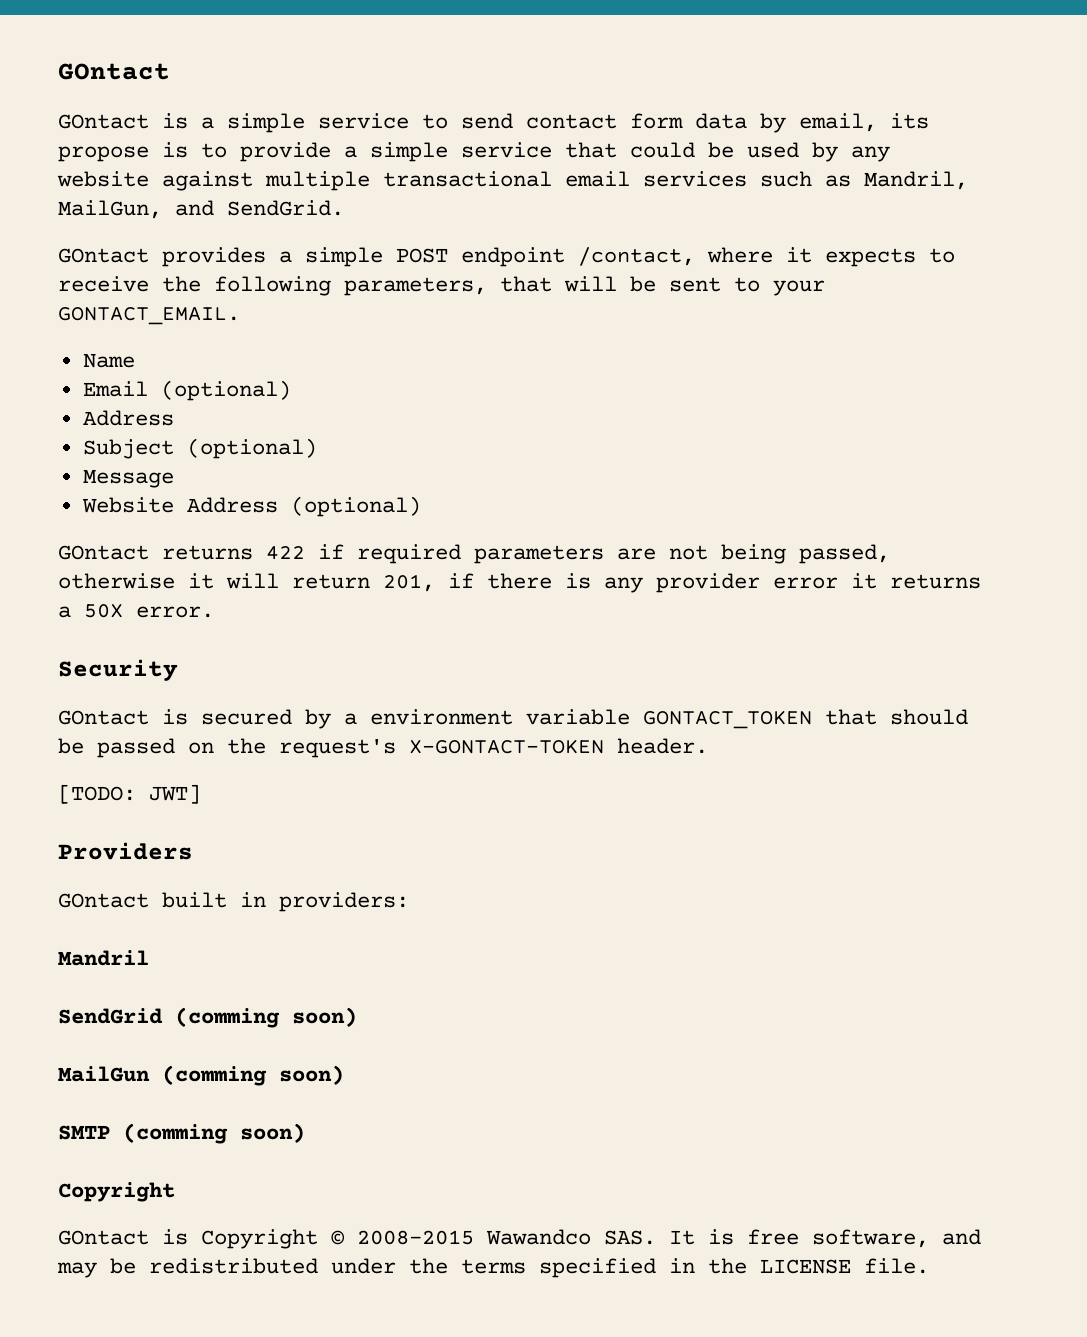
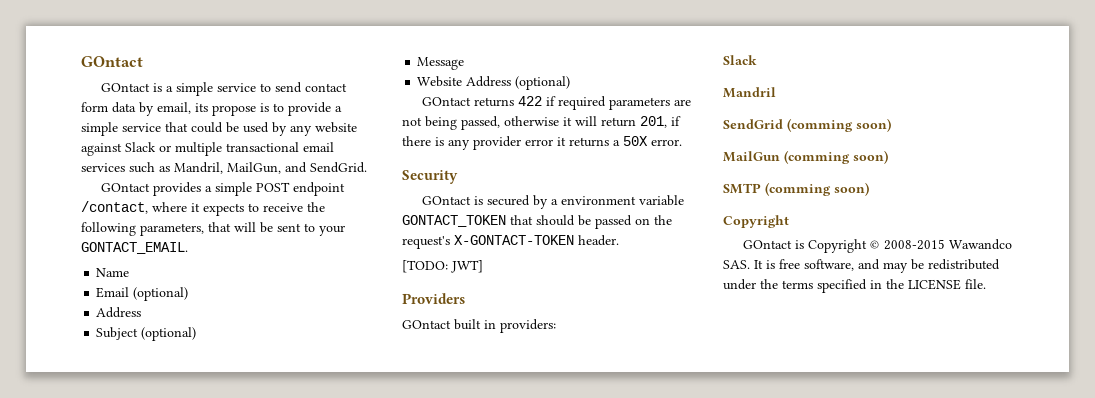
(253, 181) none -> [125,142,171,152] Slack or
(409, 902) none -> [723,55,757,65] // Slack

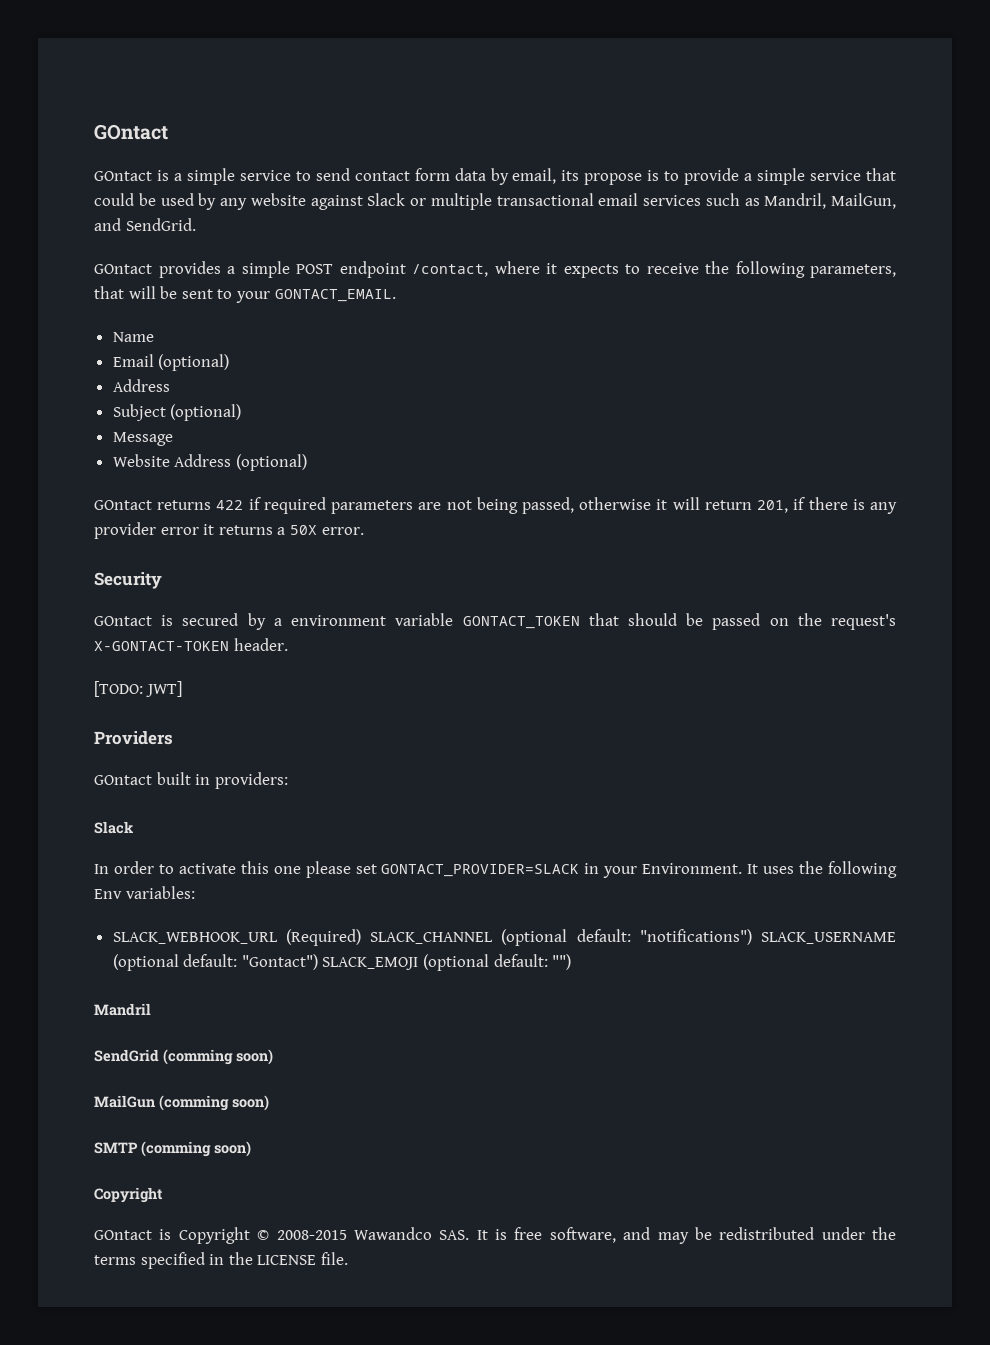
(757, 60) none -> [94,861,897,878] [94,886,195,899] [112,929,896,946] [112,954,572,971] // In order to activate this one please set GONTACT_PROVIDER=SLACK in your Environment. It uses the following Env variables: // SLACK_WEBHOOK_URL (Required) SLACK_CHANNEL (optional default: "notifications") SLACK_USERNAME (optional default: "Gontact") SLACK_EMOJI (optional default: "")

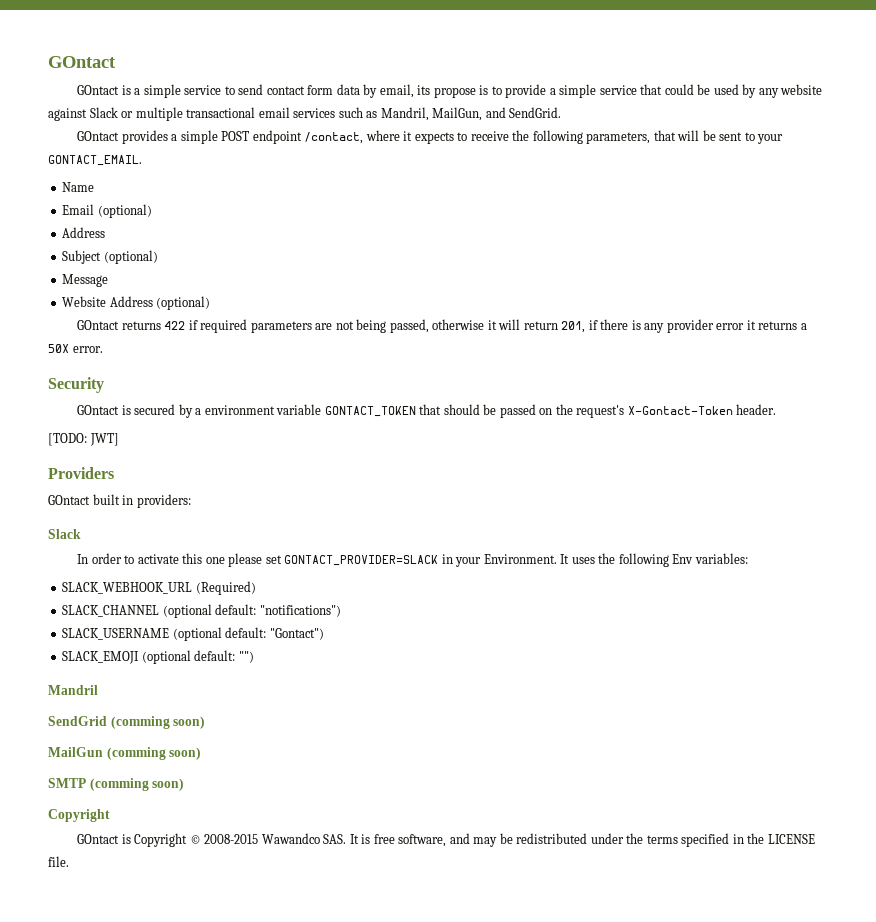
[94,641,229,651] X-GONTACT-TOKEN -> [627,406,733,415] X-Gontact-Token
(361, 937) none -> (256, 588) //
(752, 937) none -> (341, 611) //
(318, 962) none -> (324, 634) //

